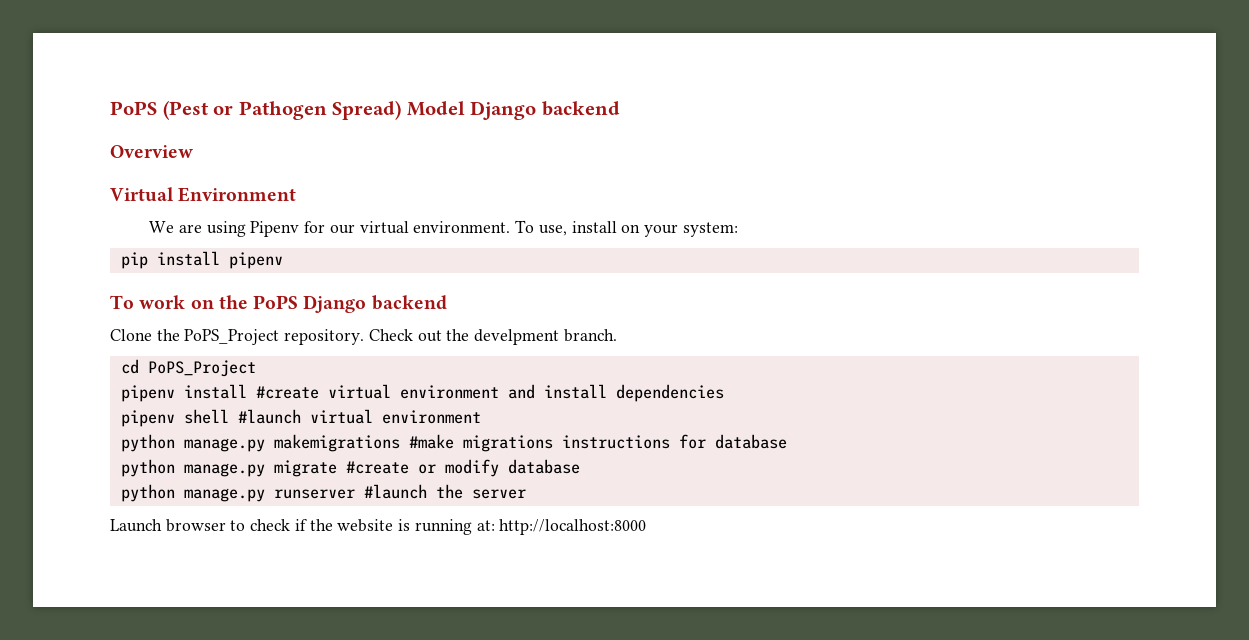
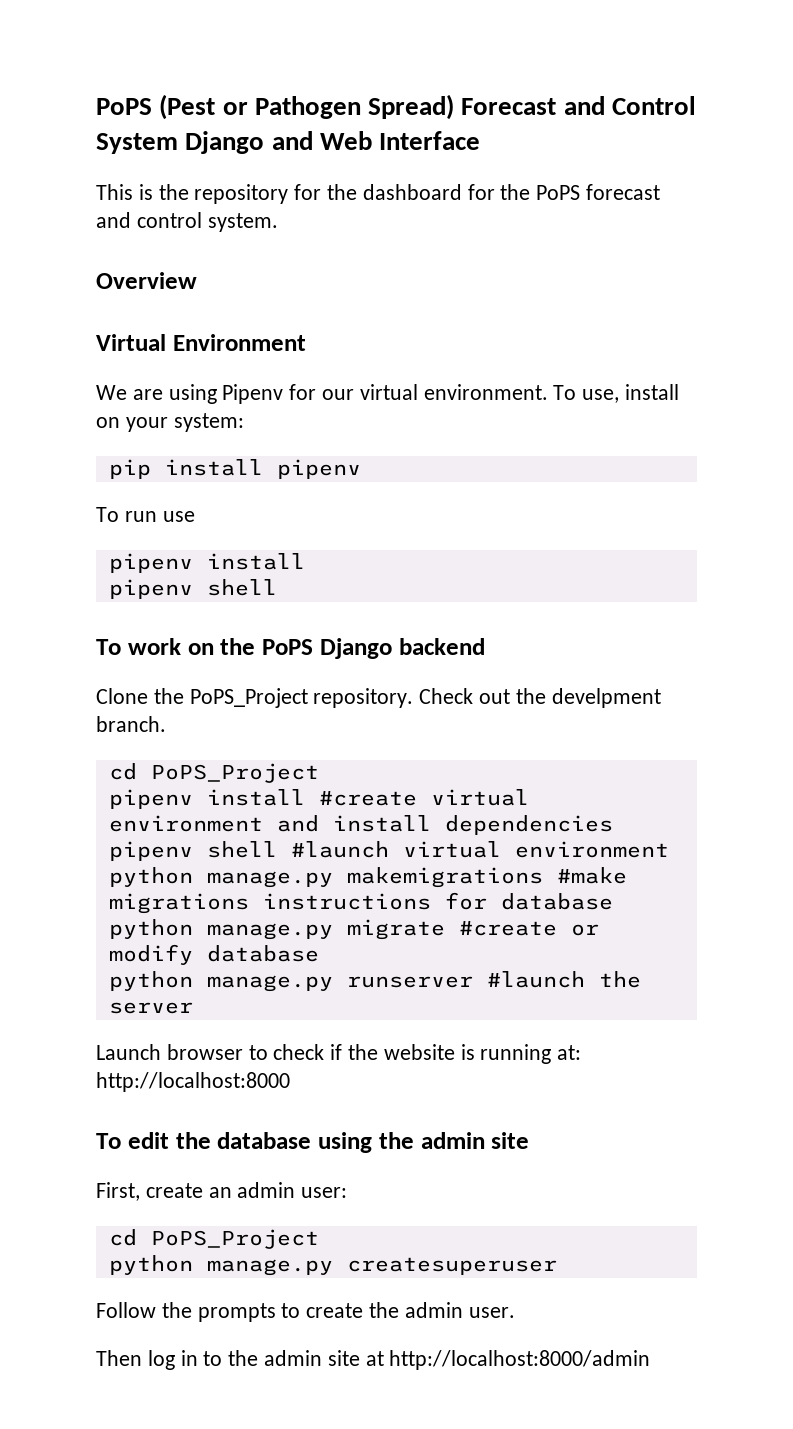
[406,101,620,120] Model Django backend -> [461,96,697,115] [96,131,481,154] [96,184,661,204] [96,212,278,232] Forecast and Control System Django and Web Interface // This is the repository for the dashboard for the PoPS forecast and control system.
(283, 260) none -> [96,507,195,522] [108,553,305,573] [108,579,277,599] // To run use // pipenv install // pipenv shell
(647, 527) none -> [96,1132,530,1153] [96,1182,348,1201] [108,1229,319,1249] [108,1255,557,1276] [96,1302,515,1322] [96,1350,651,1370] // To edit the database using the admin site // First, create an admin user: // cd PoPS_Project // python manage.py createsuperuser // Follow the prompts to create the admin user. // Then log in to the admin site at http://localhost:8000/admin

